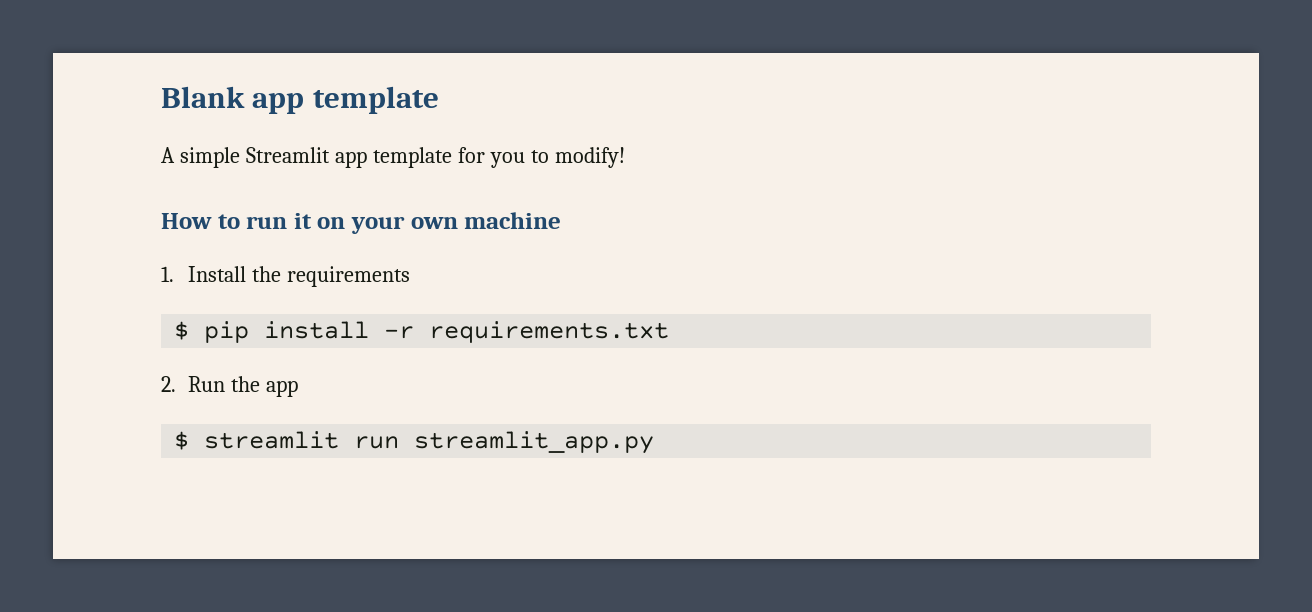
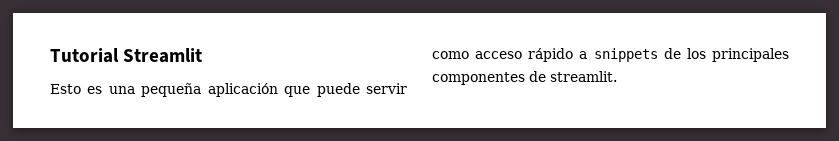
[161,86,439,114] [161,147,625,168] [161,212,562,234] [161,266,411,287] [174,321,670,343] [161,376,299,397] [174,431,655,454] Blank app template // A simple Streamlit app template for you to modify! // How to run it on your own machine // 1. Install the requirements // $ pip install -r requirements.txt // 2. Run the app // $ streamlit run streamlit_app.py -> [50,48,203,63] [50,83,407,97] [432,48,789,62] [432,71,617,85] Tutorial Streamlit // Esto es una pequeña aplicación que puede servir como acceso rápido a snippets de los principales componentes de streamlit.

